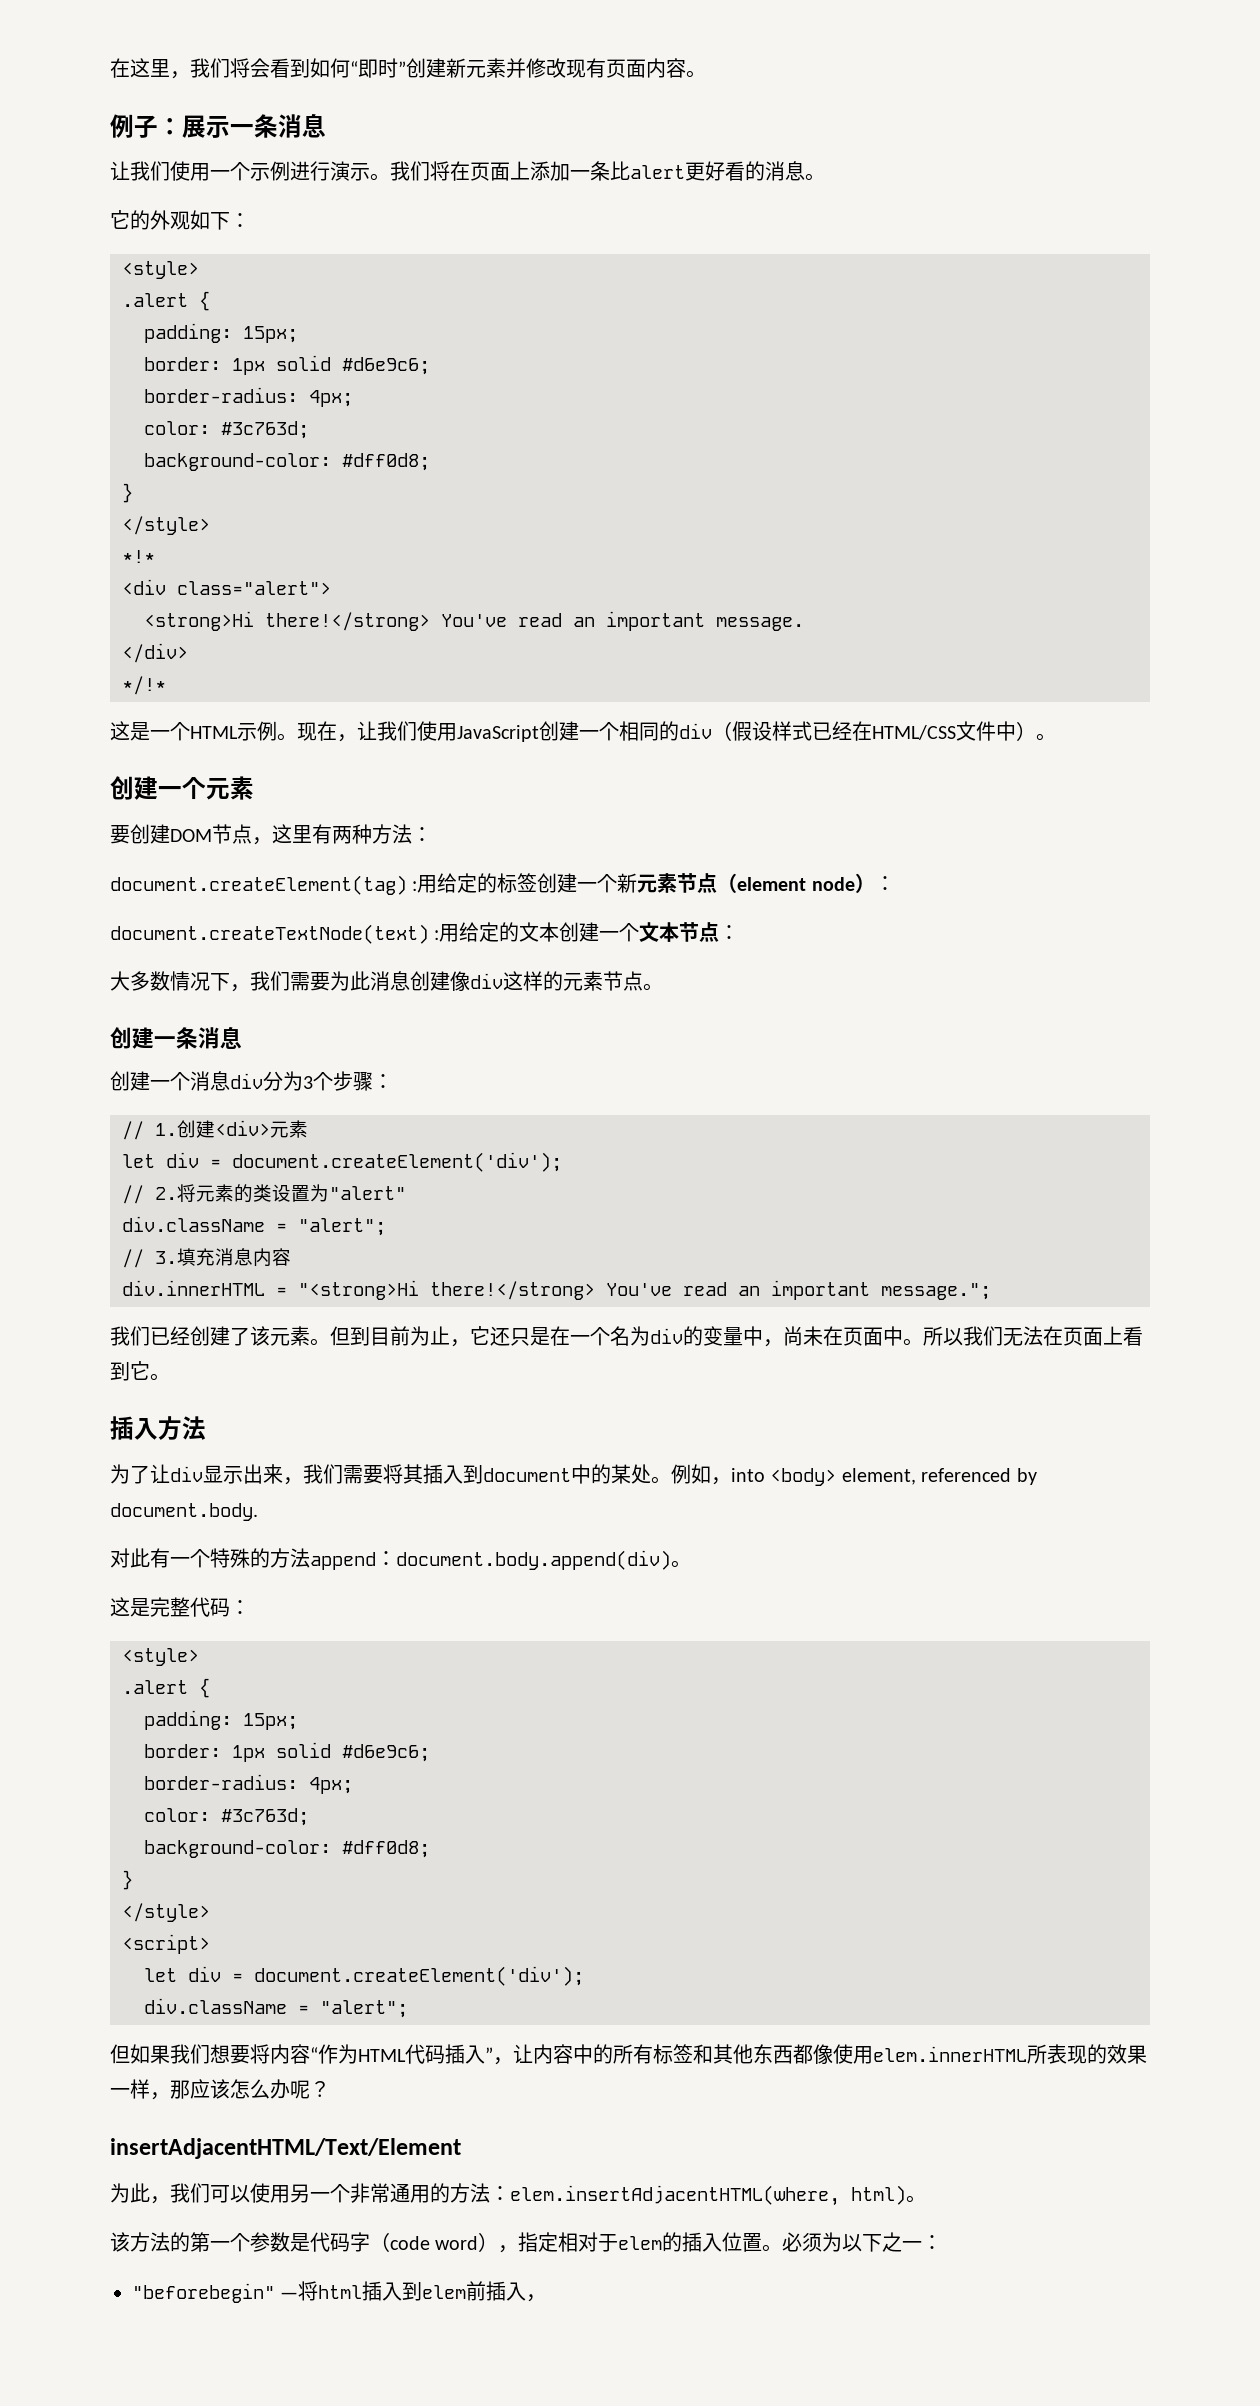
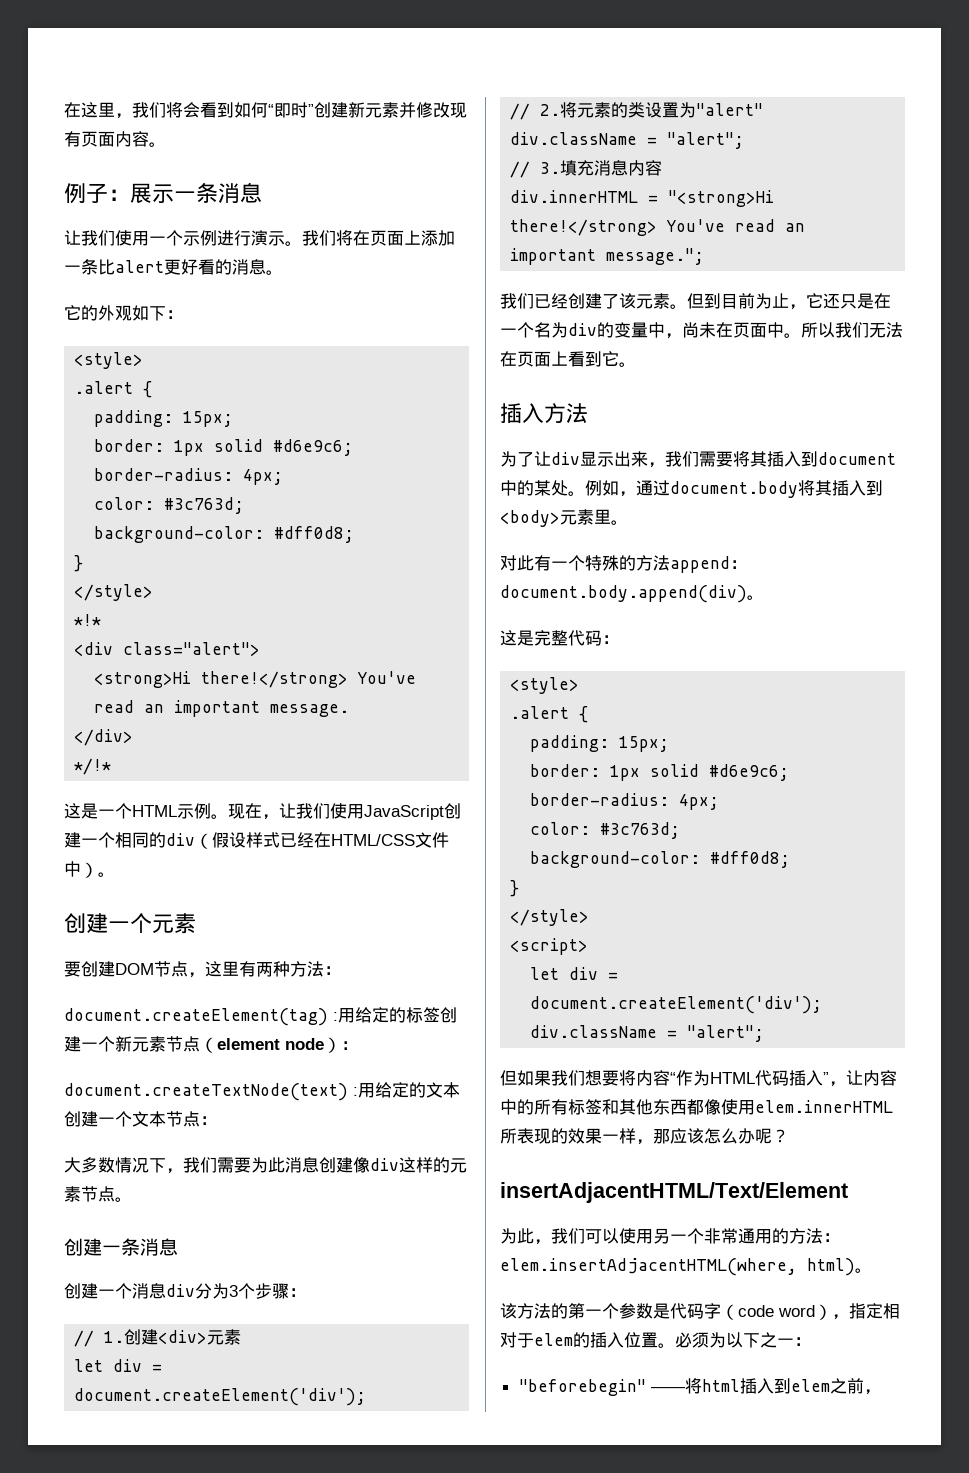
[731,1468,1037,1486] [110,1503,258,1521] into <body> element, referenced by document.body. -> [636,480,883,498] [500,509,628,527] 通过document.body将其插入到<body>元素里。
[280,2292,299,2299] — -> [650,1387,685,1392] ——
[466,2281,527,2301] 前插入 -> [829,1378,864,1394] 之前

